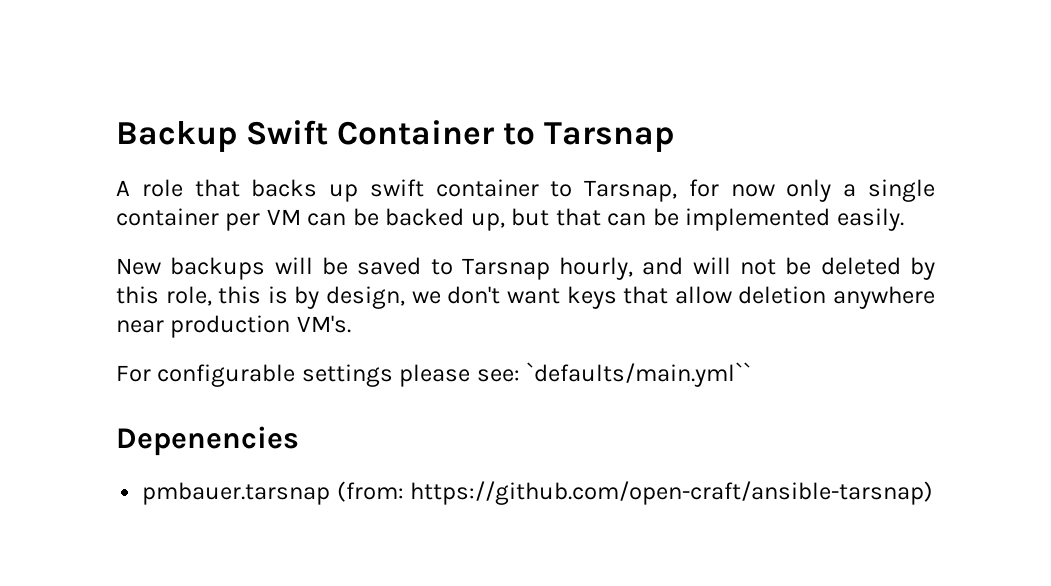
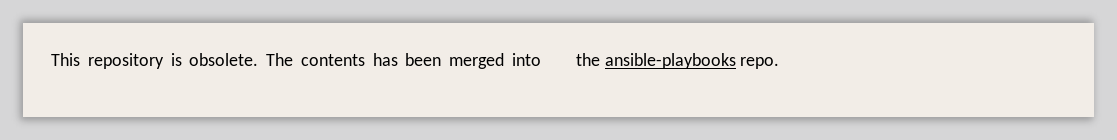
[116,120,675,152] [116,179,935,202] [116,208,904,231] [116,257,935,280] [116,286,936,309] [116,315,351,338] [116,362,752,387] [116,426,299,456] [142,481,934,505] Backup Swift Container to Tarsnap // A role that backs up swift container to Tarsnap, for now only a single container per VM can be backed up, but that can be implemented easily. // New backups will be saved to Tarsnap hourly, and will not be deleted by this role, this is by design, we don't want keys that allow deletion anywhere near production VM's. // For configurable settings please see: `defaults/main.yml`` // Depenencies // pmbauer.tarsnap (from: https://github.com/open-craft/ansible-tarsnap) -> [51,53,780,69] This repository is obsolete. The contents has been merged into the ansible-playbooks repo.

